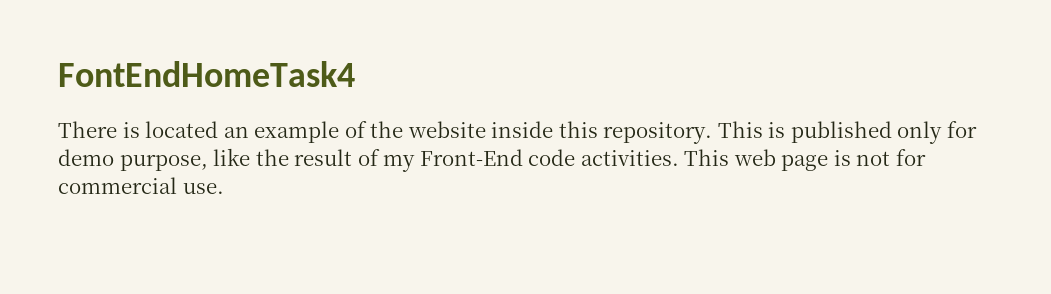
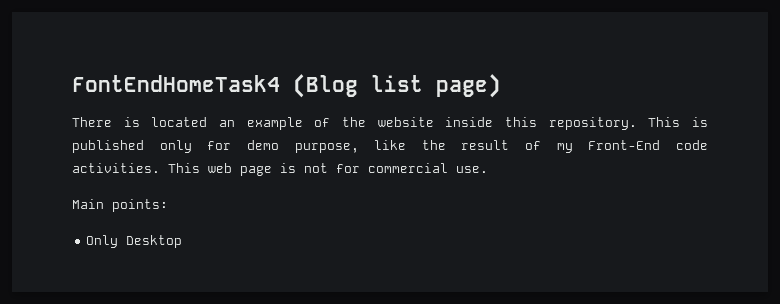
(355, 74) none -> [293,74,501,98] (Blog list page)
(224, 188) none -> [72,199,168,212] [86,235,183,248] // Main points: // Only Desktop

